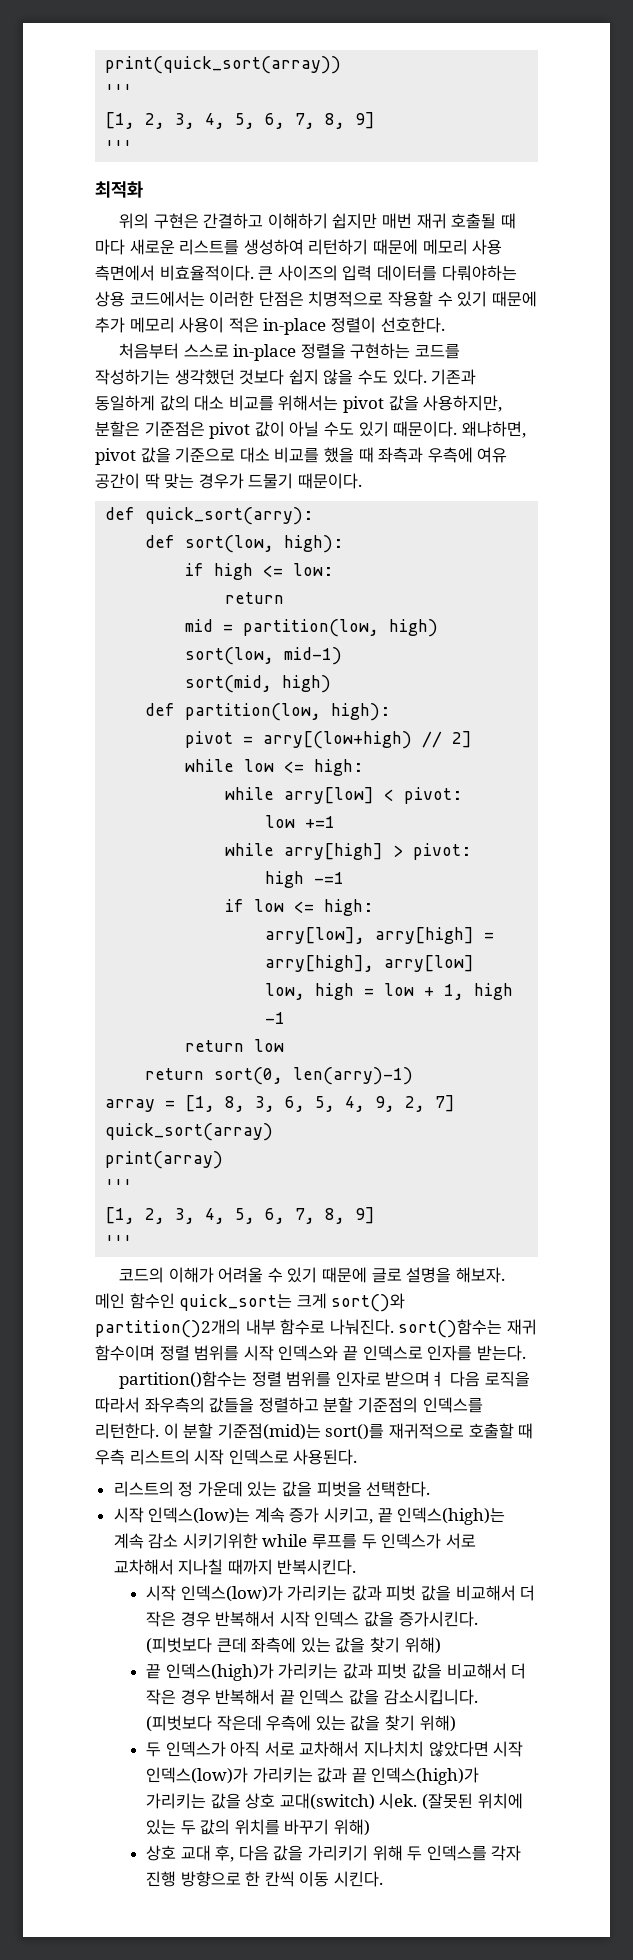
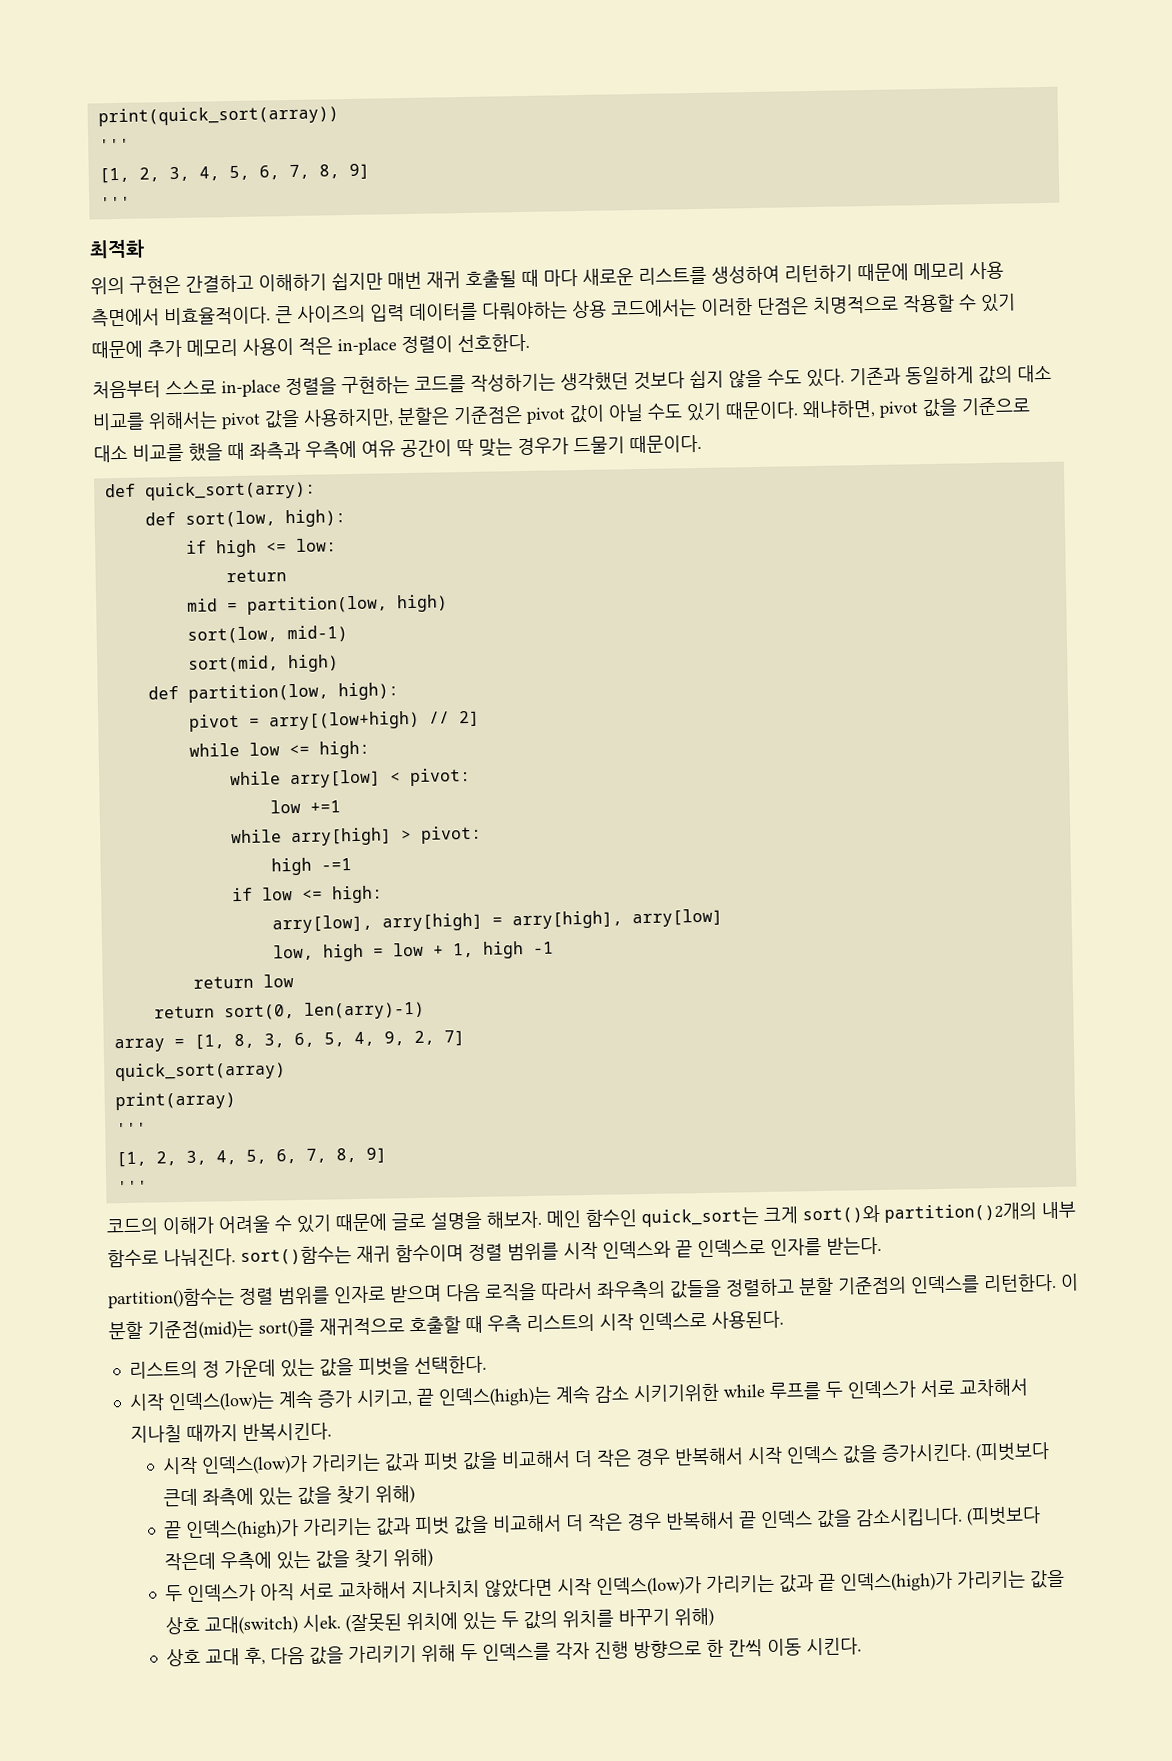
[385,1371,446,1387] 받으며ㅕ -> [389,1284,442,1303] 받으며

